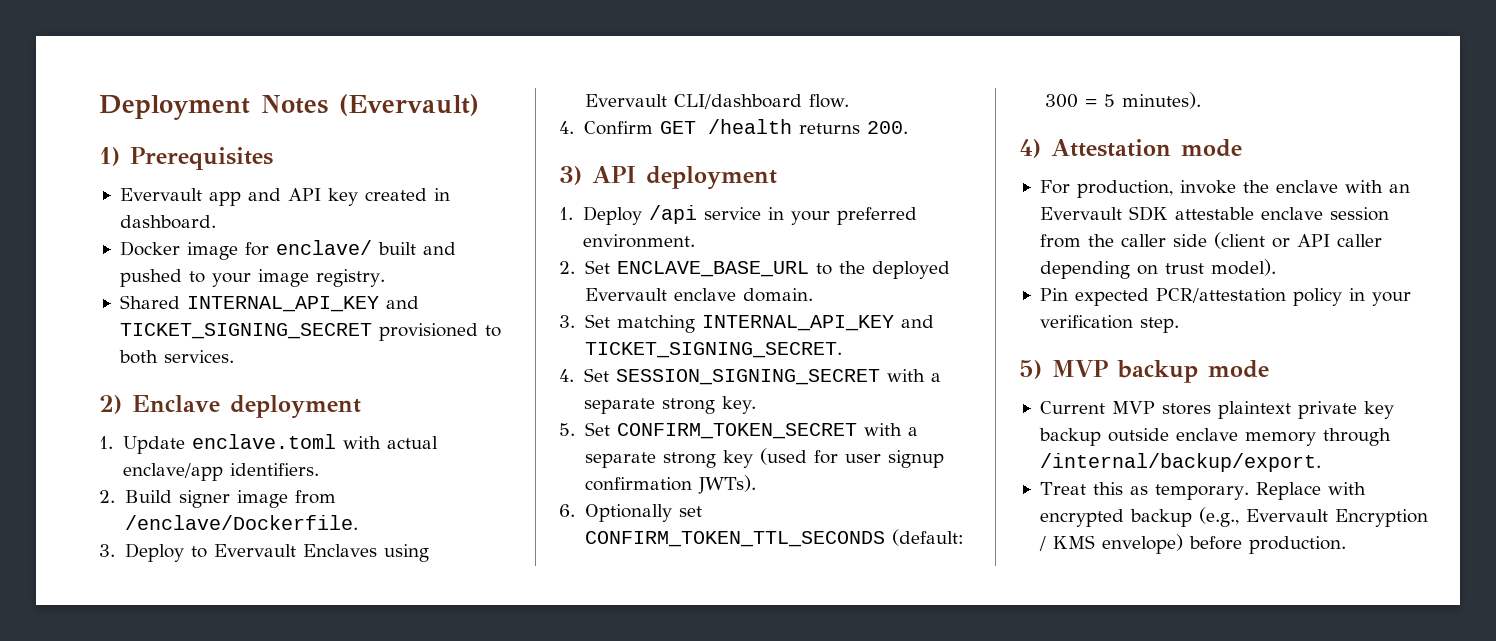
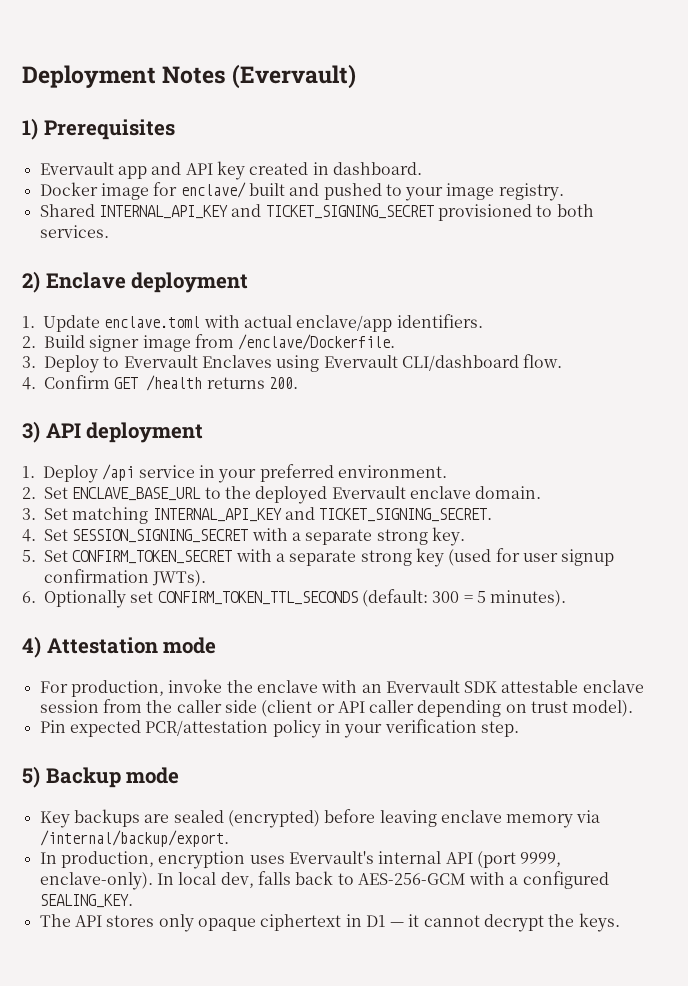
[1052,360,1269,383] [1039,401,1394,419] [1038,428,1169,446] MVP backup mode // Current MVP stores plaintext private key backup outside -> [45,767,180,788] [39,809,437,828] Backup mode // Key backups are sealed (encrypted) before leaving
[1322,428,1391,446] through -> [576,810,601,823] via
[1039,482,1366,500] [1039,507,1428,527] [1038,534,1346,554] Treat this as temporary. Replace with encrypted backup (e.g., Evervault Encryption / KMS envelope) before production. -> [39,851,562,869] [39,871,609,890] [39,894,133,908] [39,913,620,932] In production, encryption uses Evervault's internal API (port 9999, enclave-only). In local dev, falls back to AES-256-GCM with a configured SEALING_KEY. // The API stores only opaque ciphertext in D1 — it cannot decrypt the keys.

